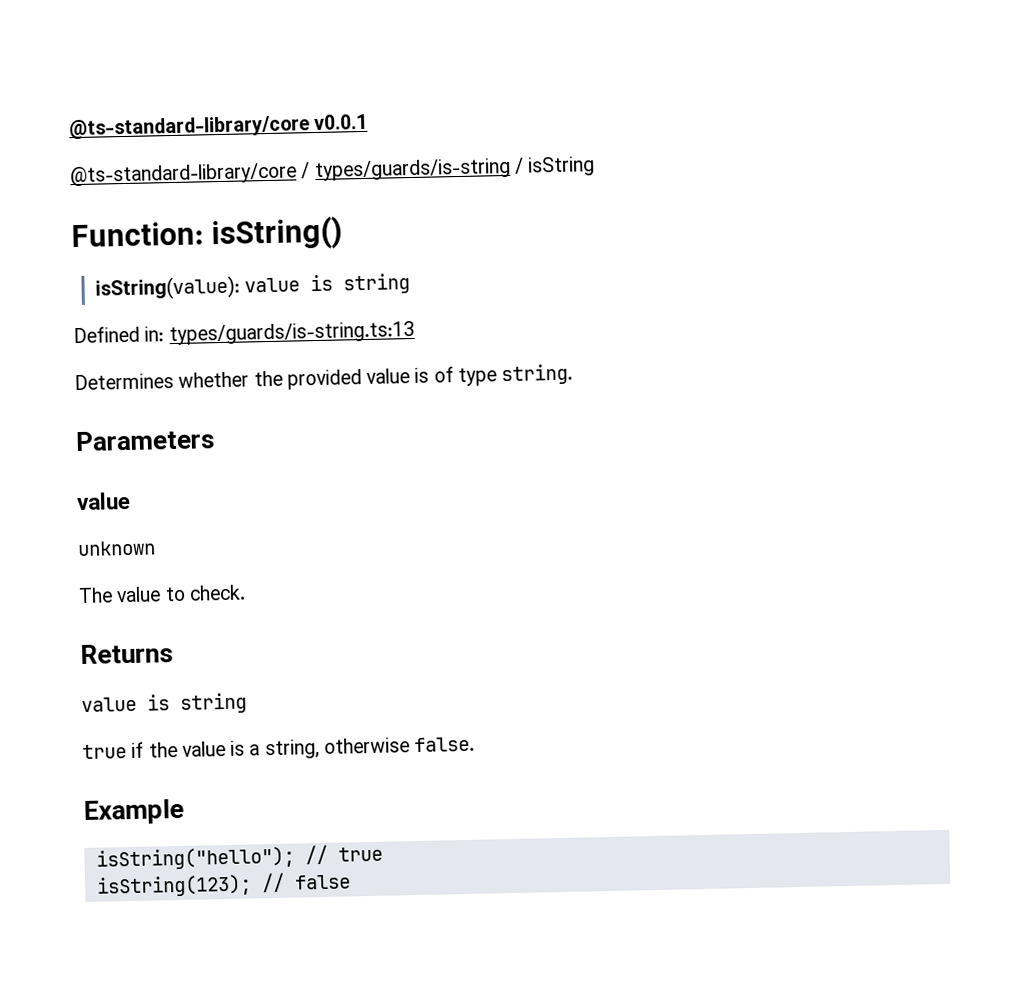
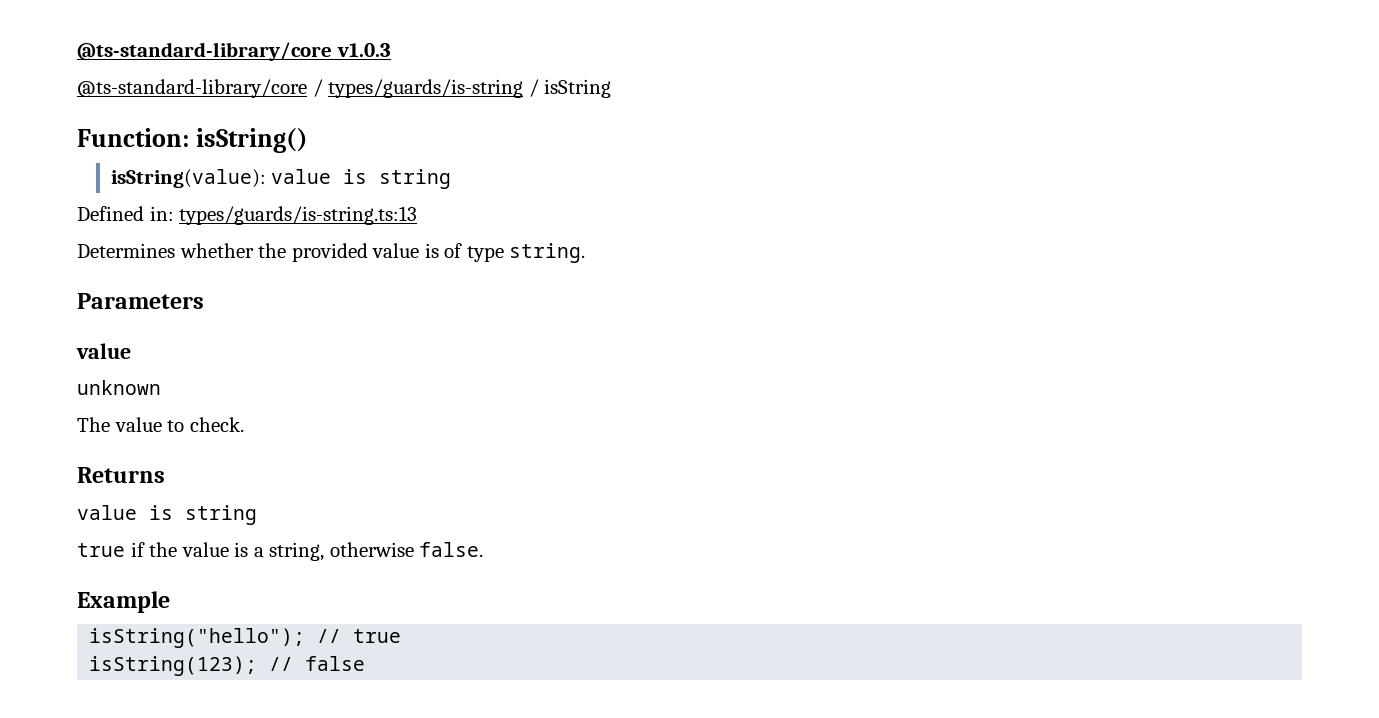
[69,113,369,140] @ts-standard-library/core v0.0.1 -> [77,42,391,61] @ts-standard-library/core v1.0.3

